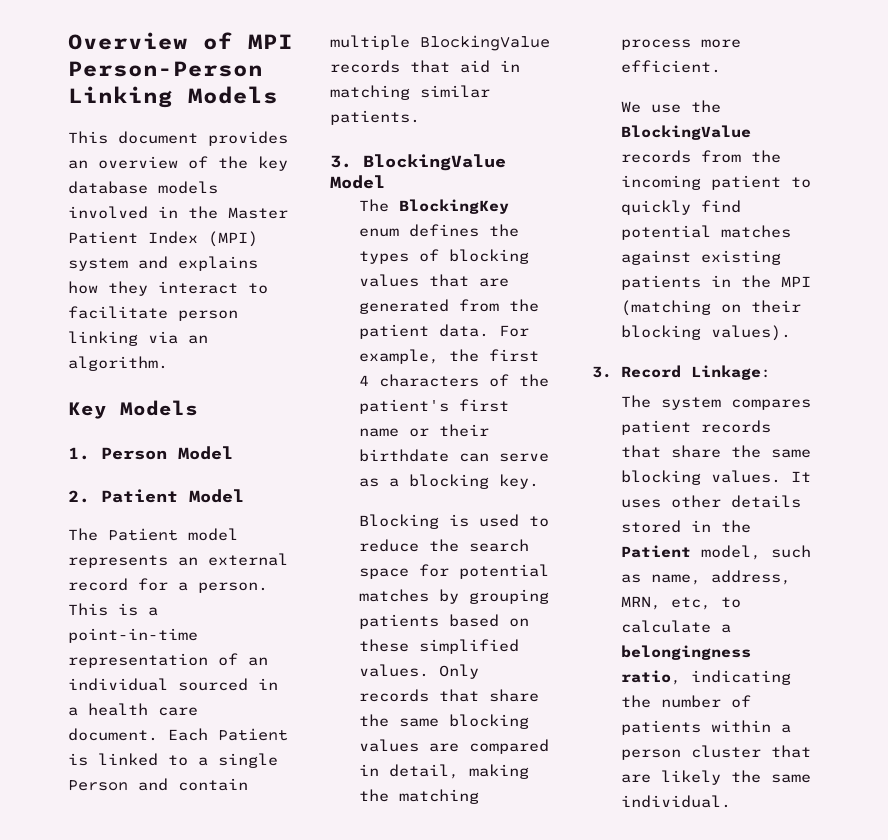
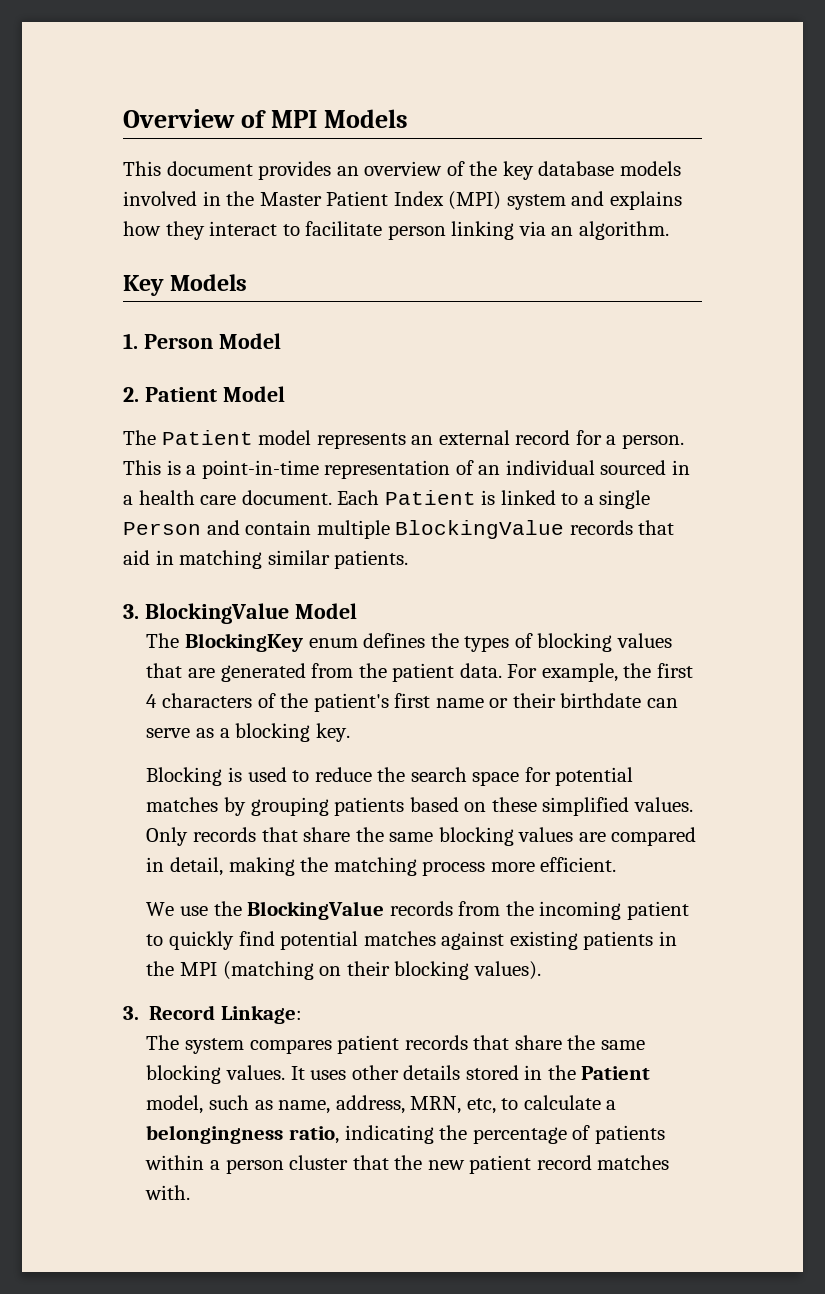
[68,61,263,77] [68,86,173,108] Person-Person Linking -> (318, 119) none
[660,695,721,708] number -> [472,1127,567,1144] percentage
[620,770,811,785] [620,795,731,808] are likely the same individual. -> [394,1155,670,1174] [145,1185,191,1200] the new patient record matches with.

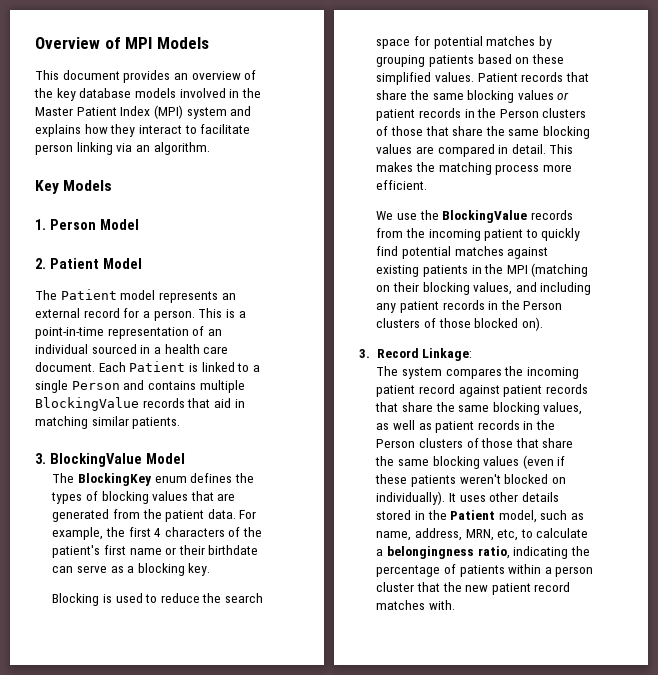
[245,520,312,535] contain -> [147,381,196,390] contains
[146,827,189,846] Only -> [477,73,518,82] Patient
[578,827,697,846] [146,857,295,876] are compared in detail, making -> [557,92,570,100] [376,108,587,121] [376,126,591,139] [376,144,574,157] [376,162,414,172] or patient records in the Person clusters of those that share the same blocking values are compared in detail. This makes
[473,961,541,980] values). -> [473,282,592,295] [376,300,563,313] [376,317,543,331] values, and including any patient records in the Person clusters of those blocked on).
(332, 1046) none -> [504,366,579,379] [376,384,500,397] the incoming patient record against
[225,1065,285,1080] values. -> [543,402,583,415] [376,420,556,433] [376,438,574,448] [375,455,566,469] [375,474,566,487] [376,491,446,505] values, as well as patient records in the Person clusters of those that share the same blocking values (even if these patients weren't blocked on individually).

